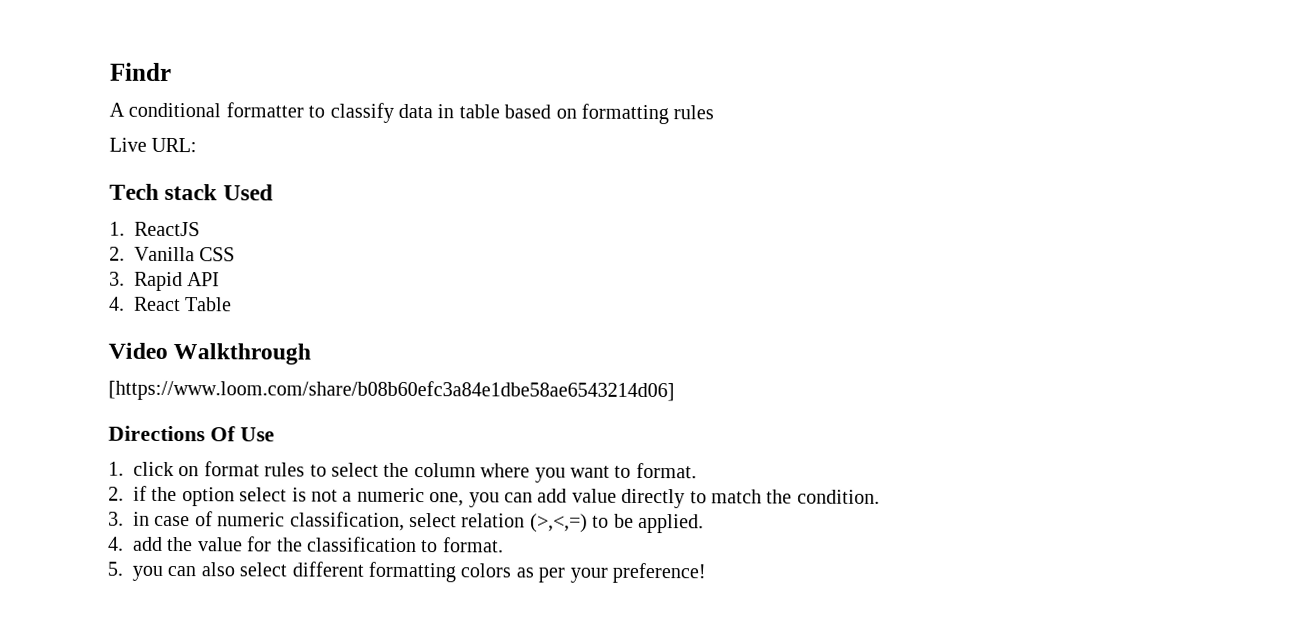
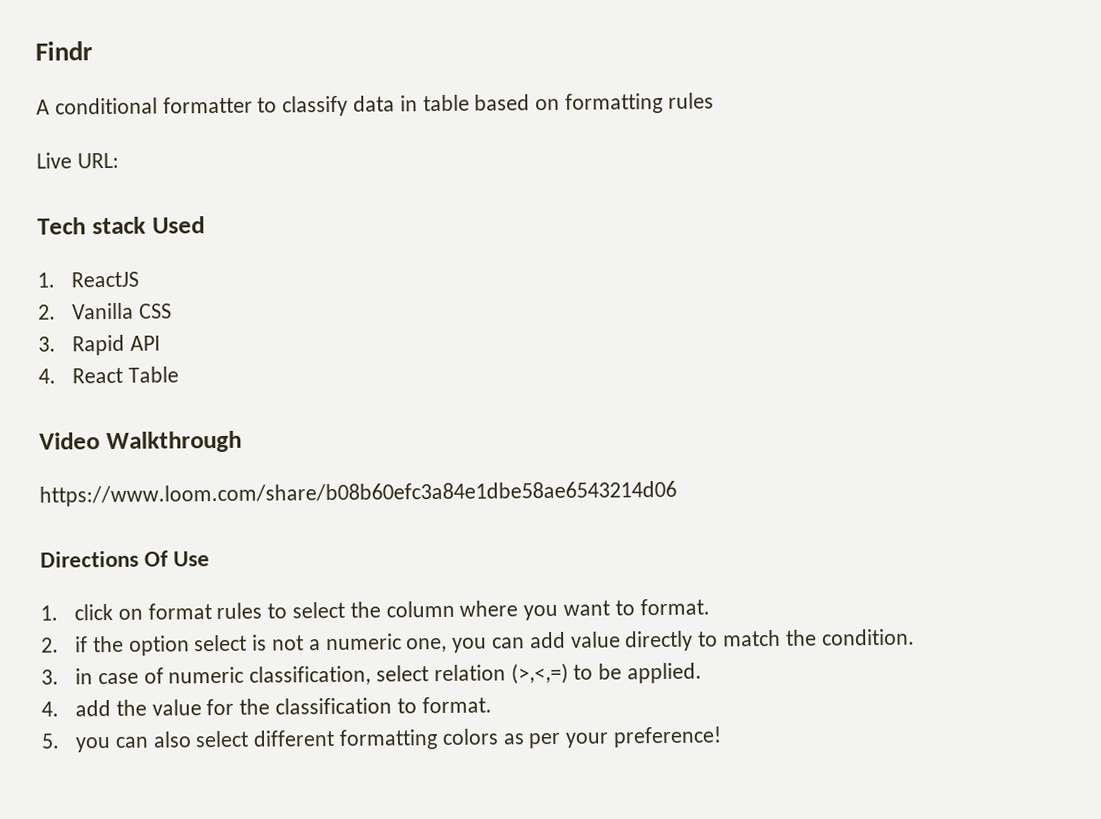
[108,379,675,403] [https://www.loom.com/share/b08b60efc3a84e1dbe58ae6543214d06] -> [39,480,677,507] https://www.loom.com/share/b08b60efc3a84e1dbe58ae6543214d06

